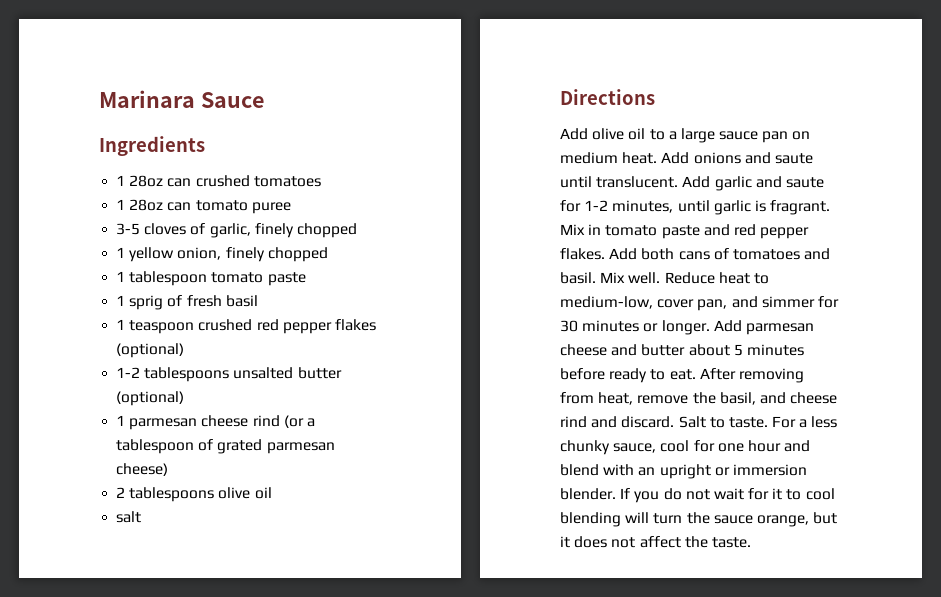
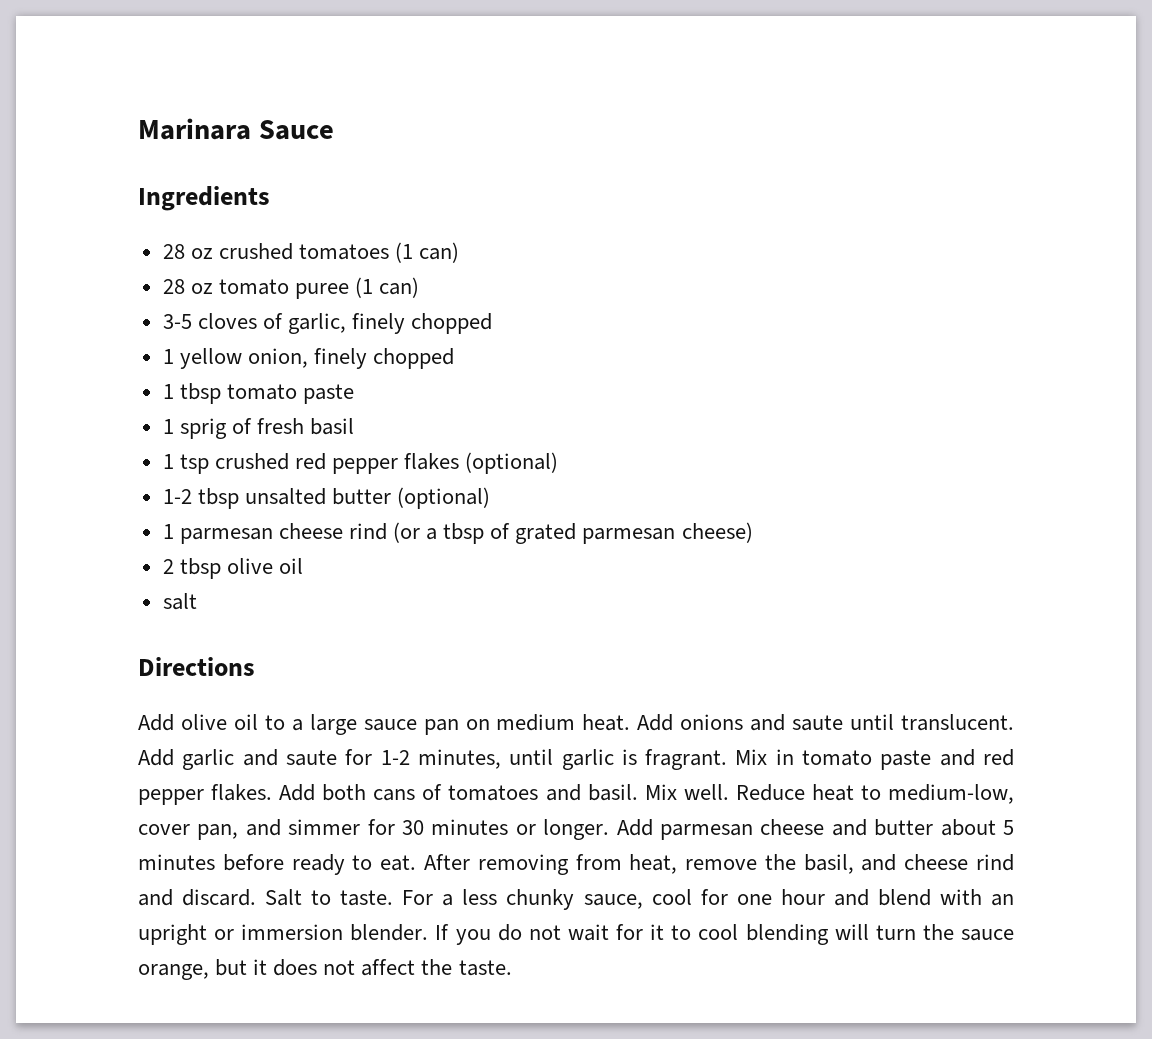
[116,175,192,187] 1 28oz can -> [162,244,213,259] 28 oz
[116,199,192,211] // 1 28oz can -> [395,242,460,263] [162,279,213,294] (1 can) // 28 oz
(291, 208) none -> [355,277,420,298] (1 can)
[129,271,208,286] tablespoon -> [179,383,221,404] tbsp
[129,320,195,334] teaspoon -> [179,454,209,474] tsp
[144,367,230,382] tablespoons -> [197,488,239,509] tbsp
[116,439,195,454] tablespoon -> [443,523,485,544] tbsp
[129,487,215,502] tablespoons -> [179,558,221,579] tbsp

